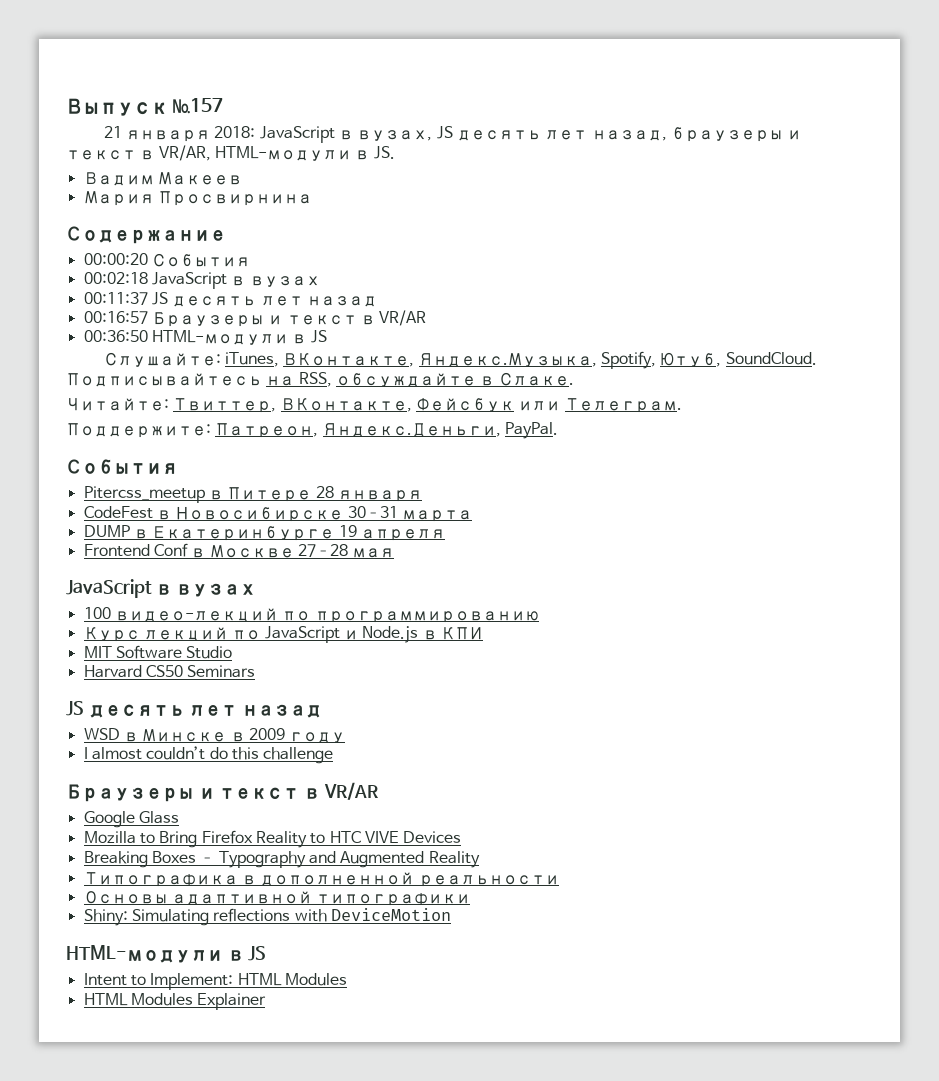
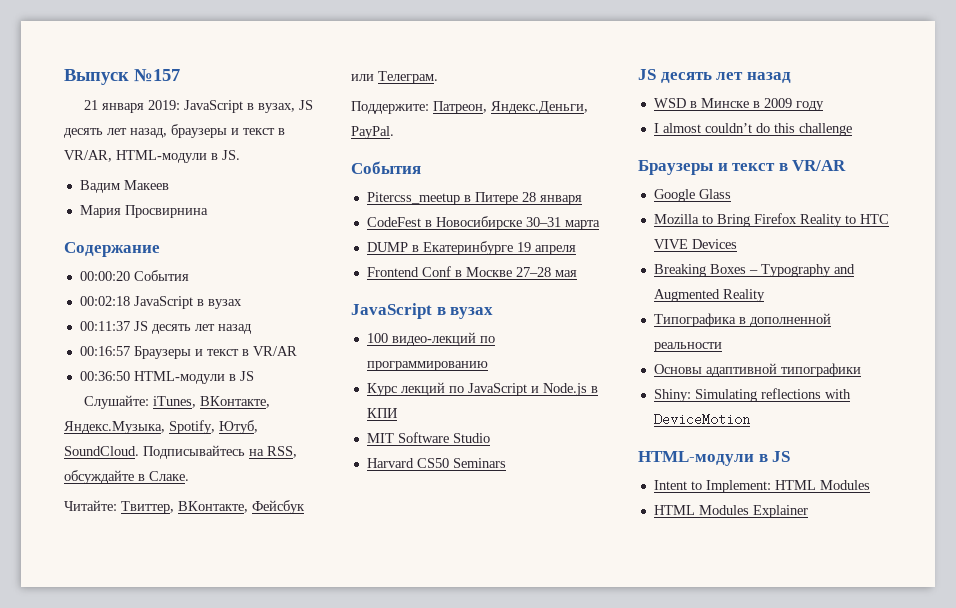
[214,126,256,138] 2018: -> [147,100,180,110] 2019:

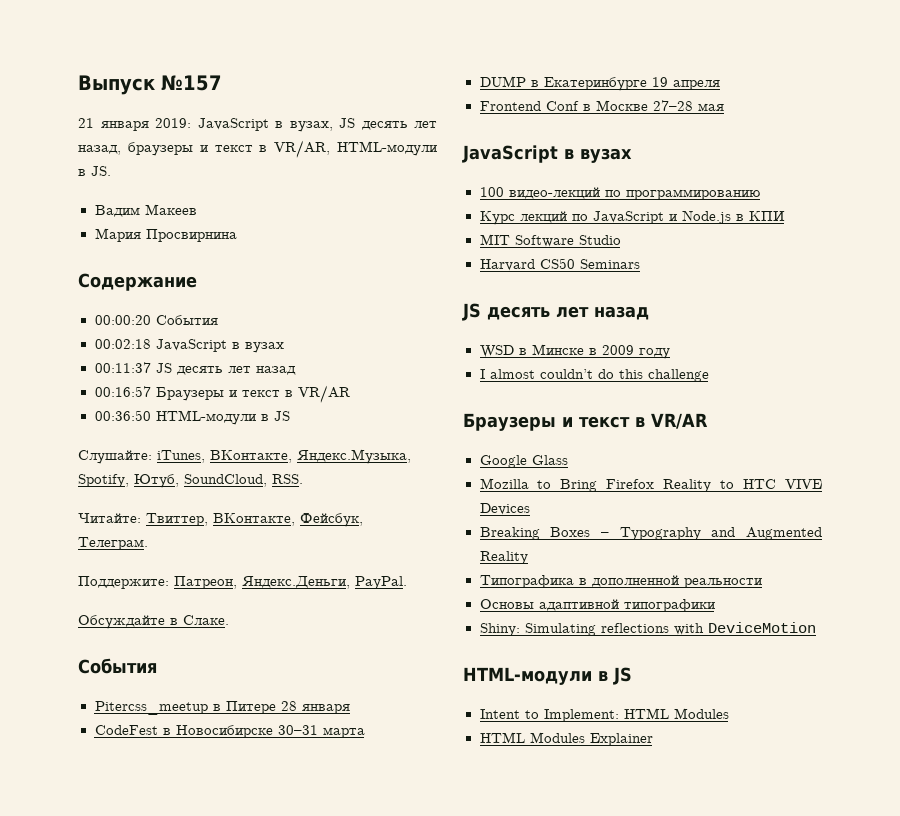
[64,445,297,459] [64,470,189,484] SoundCloud. Подписывайтесь на RSS, обсуждайте в Слаке. -> [184,474,303,487] SoundCloud, RSS.
[252,500,305,514] [351,74,374,81] Фейсбук или -> [300,513,363,527] Фейсбук,
(394, 132) none -> [78,615,229,629] // Обсуждайте в Слаке.

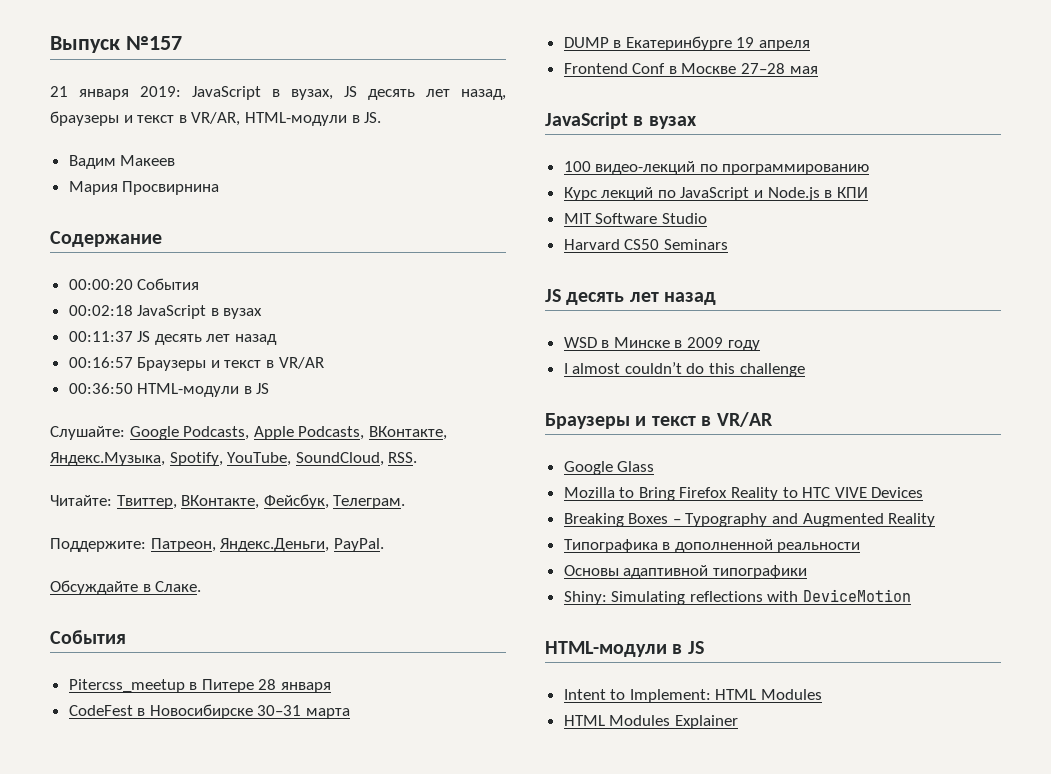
[157,450,205,463] iTunes, -> [129,426,365,440] Google Podcasts, Apple Podcasts,
[134,474,179,488] Ютуб, -> [227,452,292,466] YouTube,

